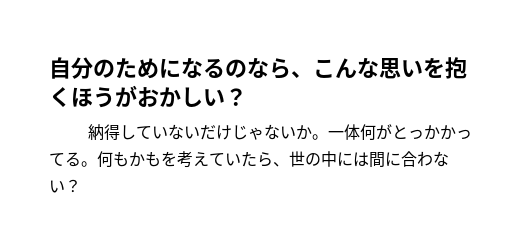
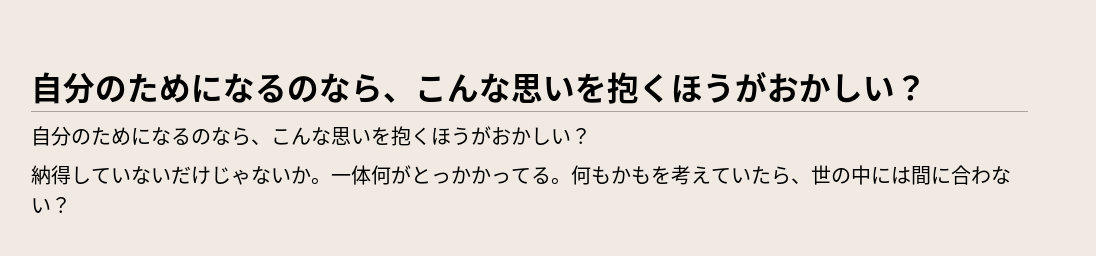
(247, 97) none -> [31,126,591,146] // 自分のためになるのなら、こんな思いを抱くほうがおかしい？

